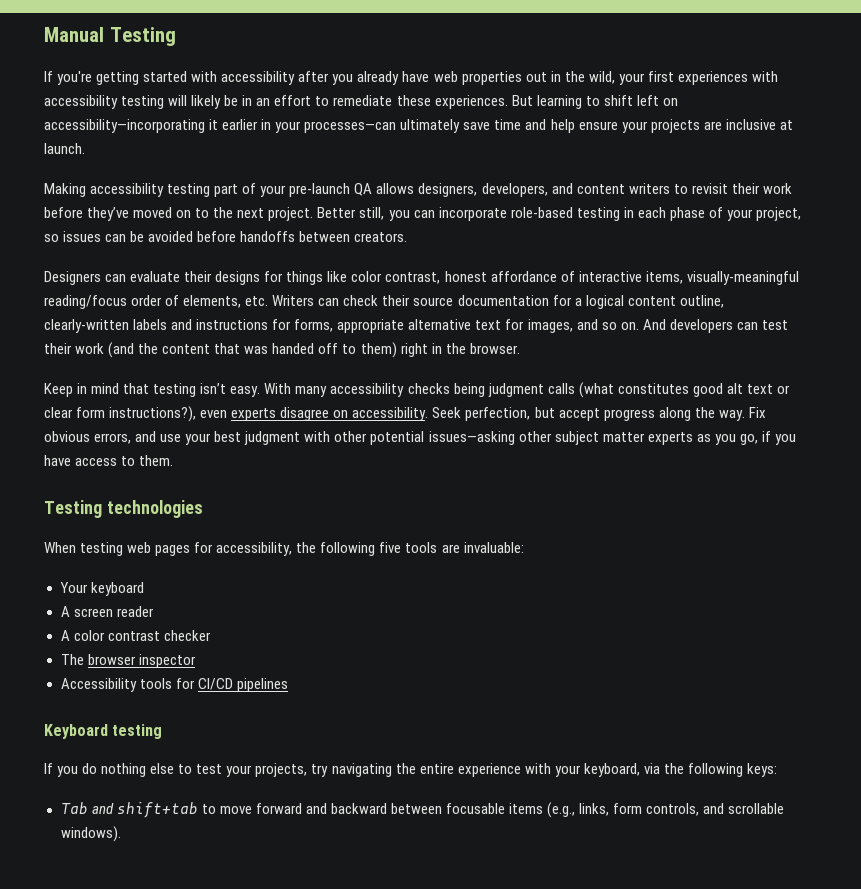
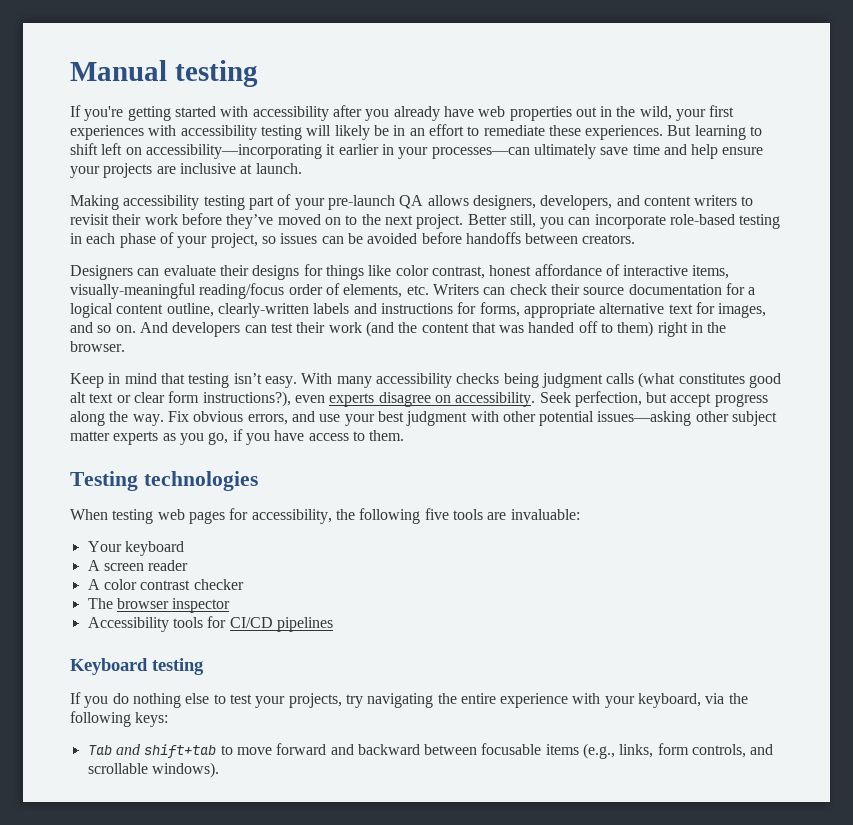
[109,27,176,46] Testing -> [174,60,258,87] testing

